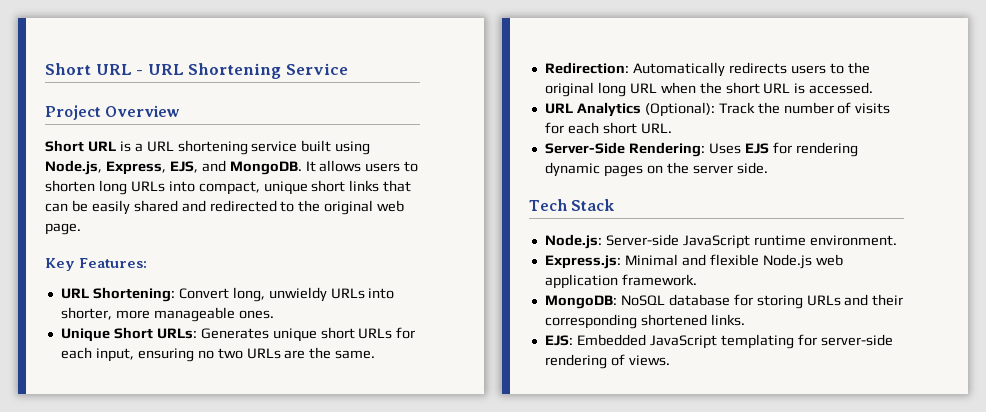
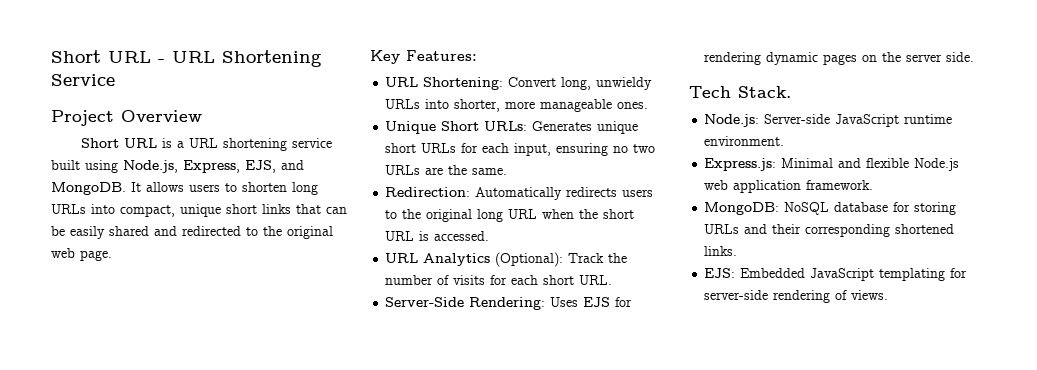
[571,199,615,211] Stack -> [738,86,791,98] Stack.

